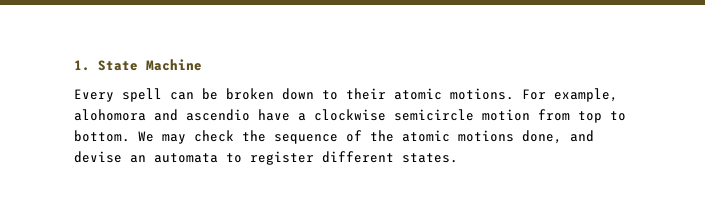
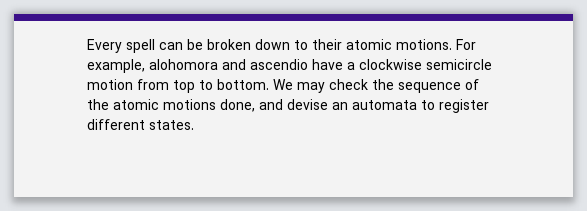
[74,59,202,71] 1. State Machine // -> (87, 46) none

